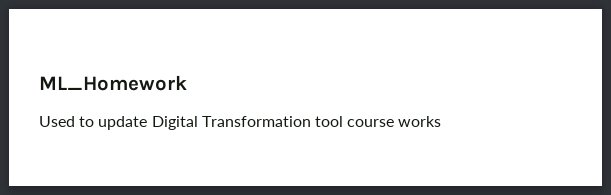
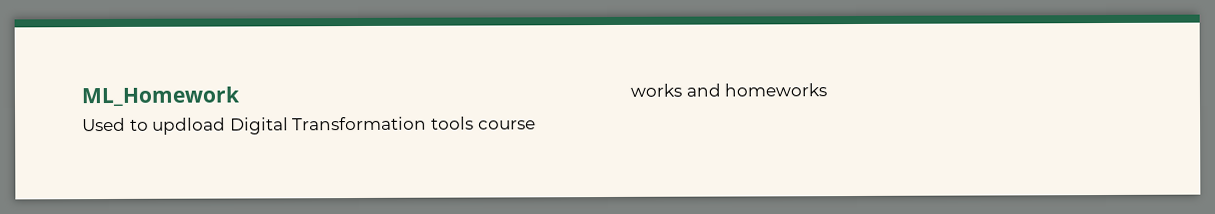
[98,116,148,130] update -> [152,117,227,135] updload
[314,116,343,127] tool -> [430,116,474,130] tools
(442, 121) none -> [685,83,828,97] and homeworks

